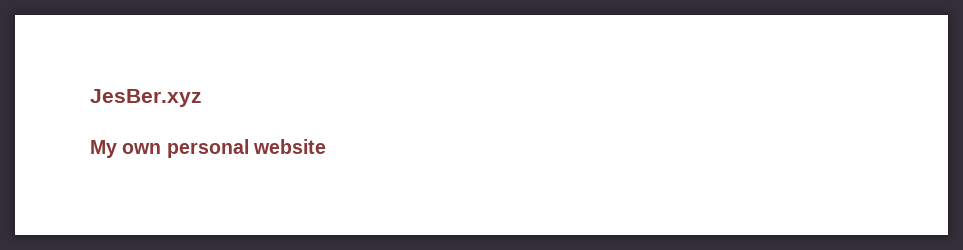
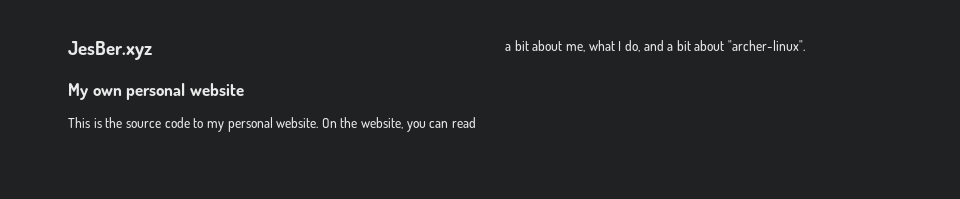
(326, 146) none -> [68,117,477,132] [505,40,806,52] // This is the source code to my personal website. On the website, you can read a bit about me, what I do, and a bit about "archer-linux".

